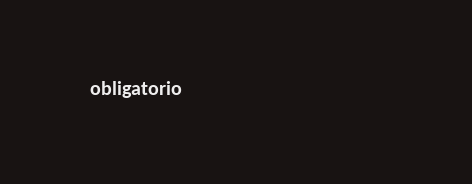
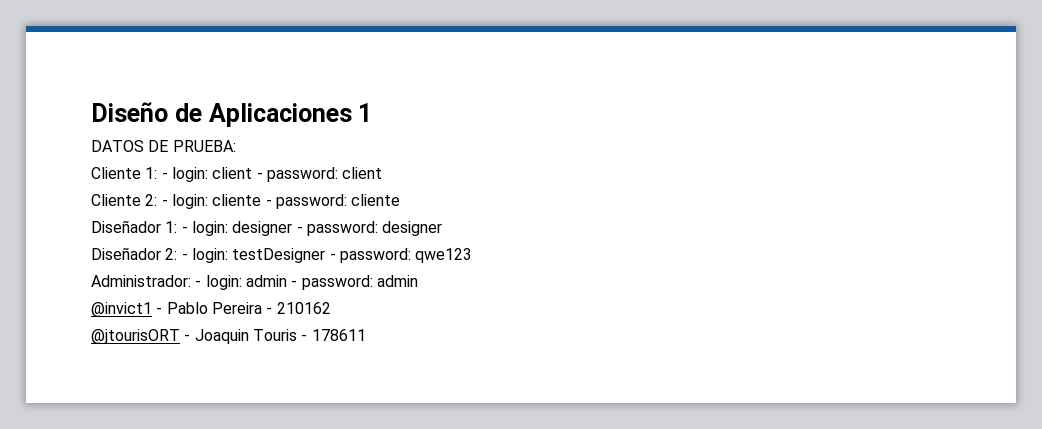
[90,81,182,98] obligatorio -> [91,102,373,127] [91,140,236,152] [91,167,383,182] [91,194,401,209] [91,220,443,236] [91,247,473,263] [91,275,418,290] [91,302,331,317] [91,329,366,344] Diseño de Aplicaciones 1 // DATOS DE PRUEBA: // Cliente 1: - login: client - password: client // Cliente 2: - login: cliente - password: cliente // Diseñador 1: - login: designer - password: designer // Diseñador 2: - login: testDesigner - password: qwe123 // Administrador: - login: admin - password: admin // @invict1 - Pablo Pereira - 210162 // @jtourisORT - Joaquin Touris - 178611

